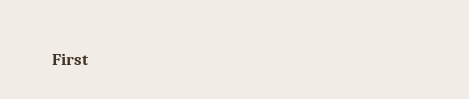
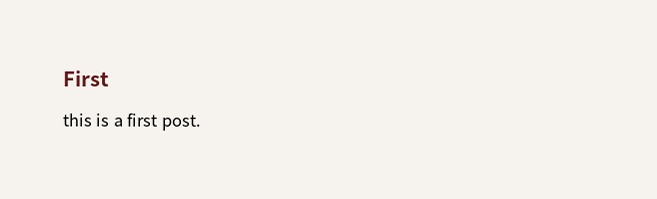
(89, 59) none -> [62,112,201,131] // this is a first post.

